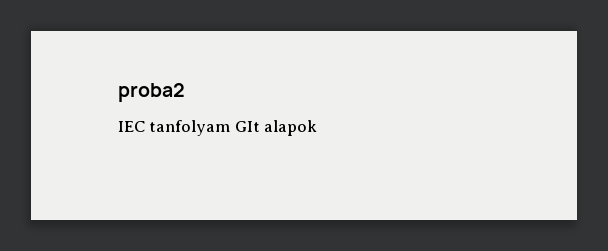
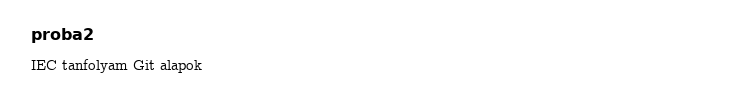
[234,121,260,132] GIt -> [133,60,155,70] Git

